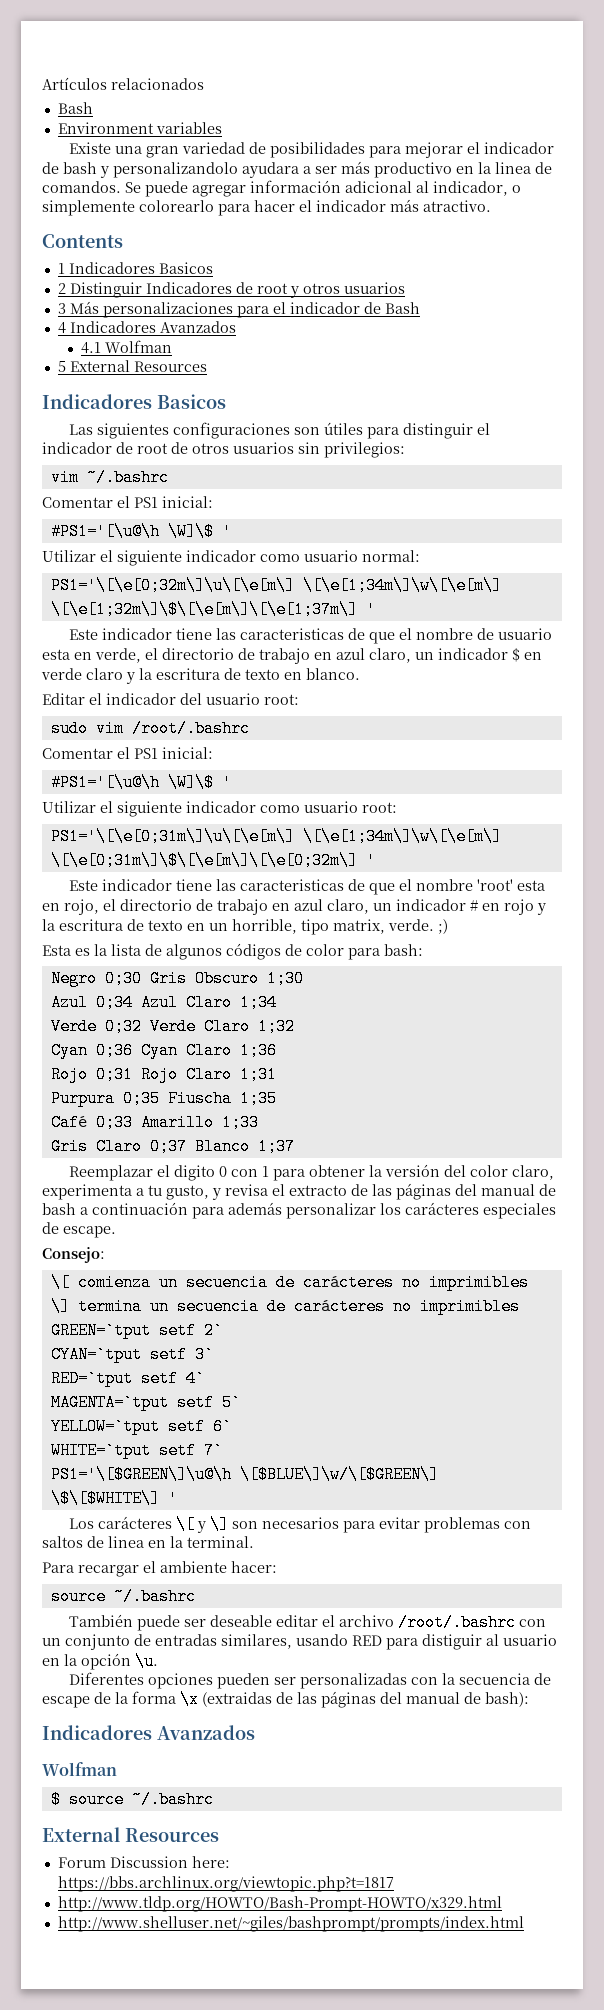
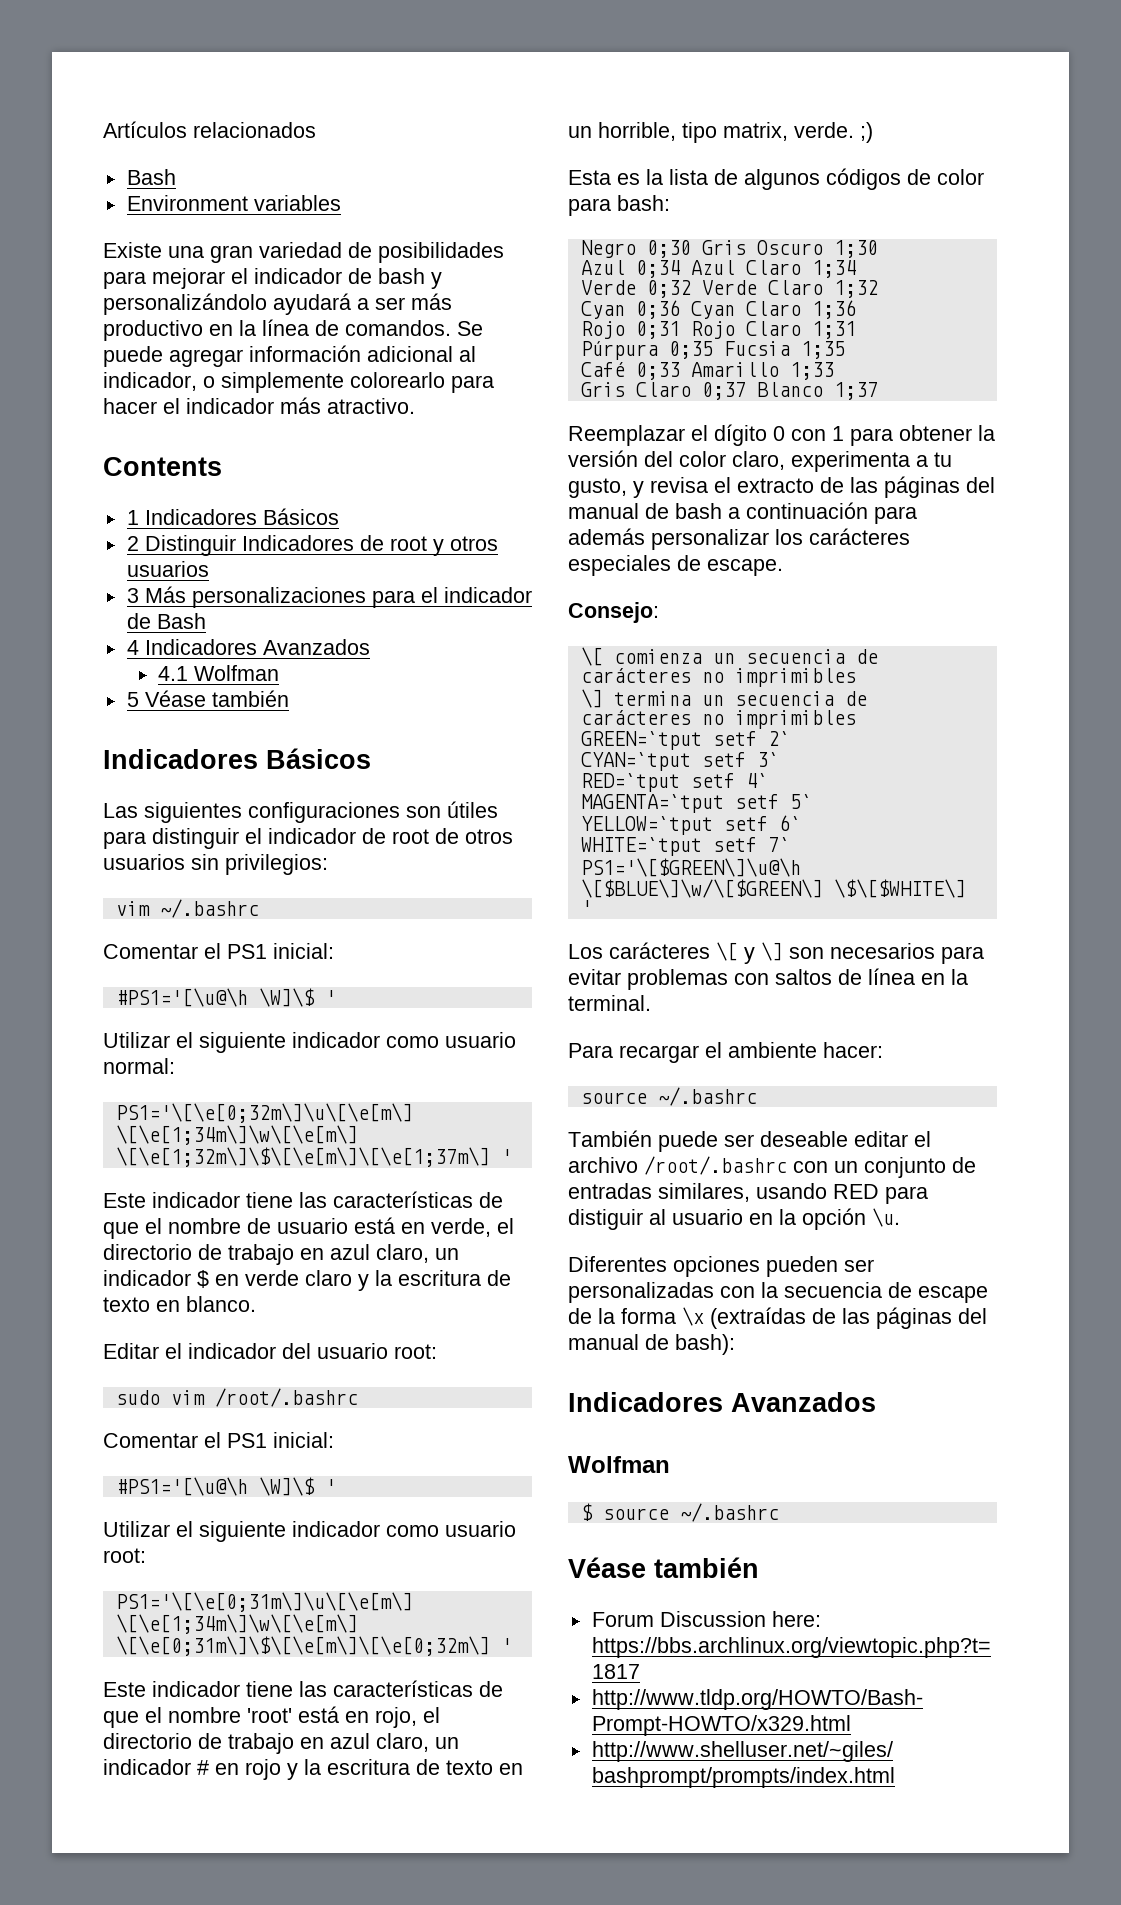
[113,162,299,178] personalizandolo ayudara -> [103,293,351,315] personalizándolo ayudará
[495,162,531,174] linea -> [262,319,309,336] línea
[158,262,213,274] Basicos -> [262,508,339,525] Básicos
[69,360,207,372] [42,394,226,409] External Resources // Indicadores Basicos -> [144,690,289,707] [103,748,371,769] Véase también // Indicadores Básicos
[239,628,344,640] caracteristicas -> [333,1191,473,1208] características
[42,649,70,660] esta -> [354,1217,395,1234] está
[239,879,344,891] caracteristicas -> [333,1680,473,1697] características
[516,880,545,891] esta -> [298,1706,339,1723] está
[194,970,259,987] Obscuro -> [756,240,823,255] Oscuro
[50,1090,232,1107] Purpura 0;35 Fiuscha -> [580,341,790,360] Púrpura 0;35 Fucsia
[173,1165,215,1181] digito -> [714,424,767,446] dígito
[108,1536,144,1548] linea -> [868,968,915,985] línea
[202,1692,272,1707] (extraidas -> [710,1307,806,1329] (extraídas
[42,1827,219,1842] External Resources -> [568,1557,759,1578] Véase también

